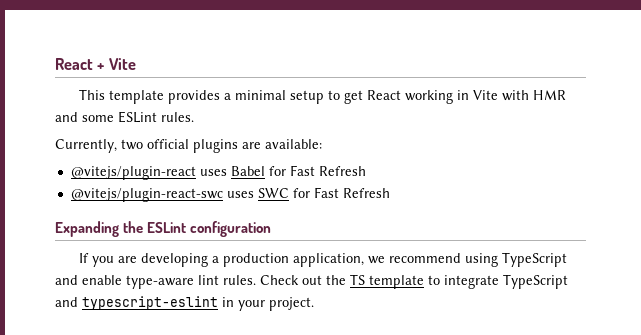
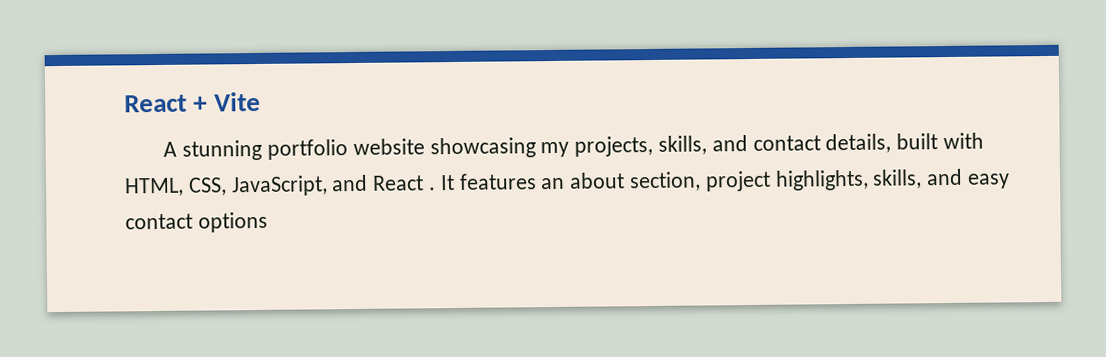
[79,89,567,104] [55,111,194,123] [55,139,322,153] [70,165,366,180] [70,187,390,202] [55,221,272,237] [79,252,568,267] [55,274,568,289] [55,296,314,311] This template provides a minimal setup to get React working in Vite with HMR and some ESLint rules. // Currently, two official plugins are available: // @vitejs/plugin-react uses Babel for Fast Refresh // @vitejs/plugin-react-swc uses SWC for Fast Refresh // Expanding the ESLint configuration // If you are developing a production application, we recommend using TypeScript and enable type-aware lint rules. Check out the TS template to integrate TypeScript and typescript-eslint in your project. -> [163,132,984,161] [124,168,1011,197] [125,211,268,233] A stunning portfolio website showcasing my projects, skills, and contact details, built with HTML, CSS, JavaScript, and React . It features an about section, project highlights, skills, and easy contact options

